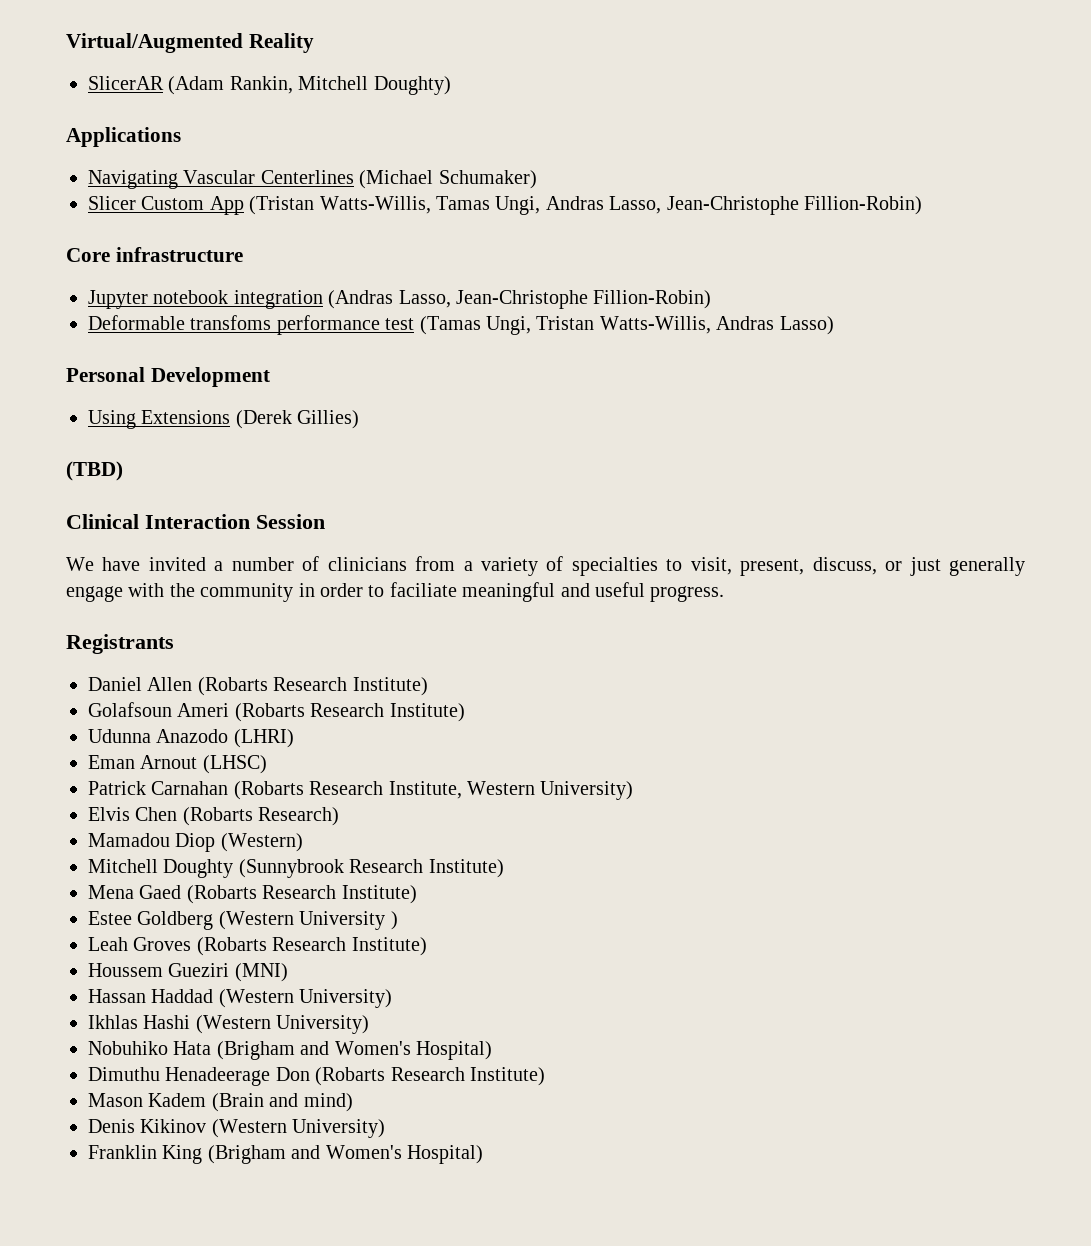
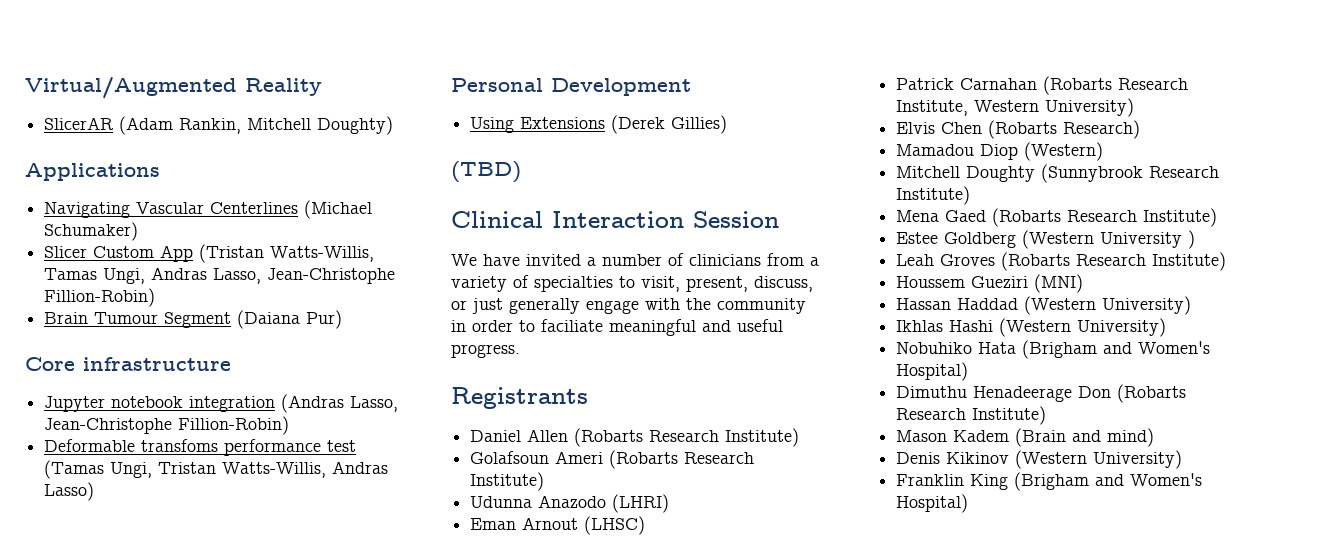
(922, 205) none -> [44,310,343,329] // Brain Tumour Segment (Daiana Pur)

